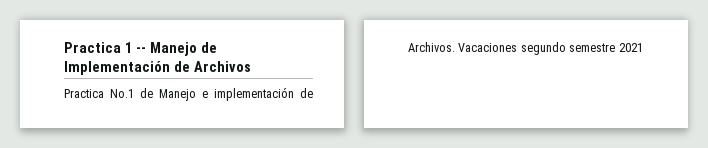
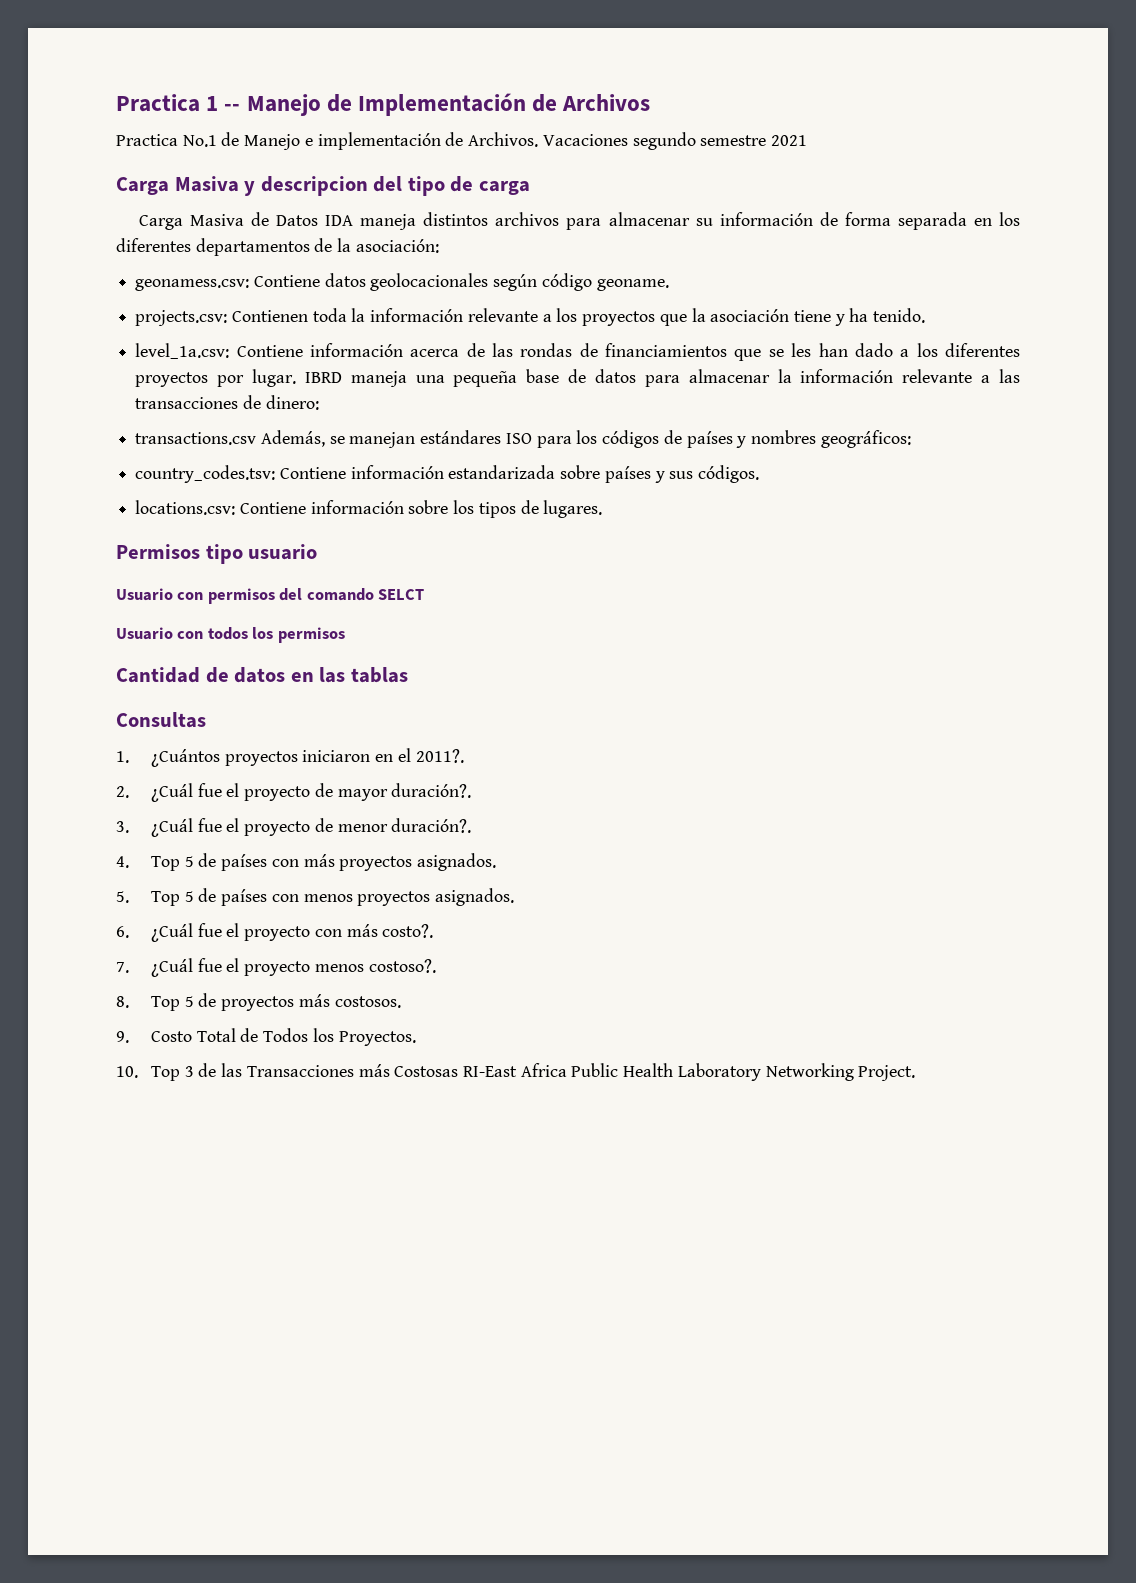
(643, 47) none -> [116,176,530,196] [138,212,1020,230] [116,238,439,256] [135,273,669,291] [135,308,926,326] [135,343,1020,361] [135,369,1020,387] [135,395,319,410] [135,430,911,448] [135,465,760,483] [135,500,603,518] [116,544,318,564] [116,588,425,604] [116,627,345,643] [116,667,408,683] [116,712,206,728] [116,748,464,767] [116,783,472,802] [116,818,472,837] [116,853,496,871] [116,888,514,906] [116,923,434,942] [116,958,436,977] [116,993,401,1011] [116,1028,416,1046] [116,1063,916,1081] // Carga Masiva y descripcion del tipo de carga // Carga Masiva de Datos IDA maneja distintos archivos para almacenar su información de forma separada en los diferentes departamentos de la asociación: // geonamess.csv: Contiene datos geolocacionales según código geoname. // projects.csv: Contienen toda la información relevante a los proyectos que la asociación tiene y ha tenido. // level_1a.csv: Contiene información acerca de las rondas de financiamientos que se les han dado a los diferentes proyectos por lugar. IBRD maneja una pequeña base de datos para almacenar la información relevante a las transacciones de dinero: // transactions.csv Además, se manejan estándares ISO para los códigos de países y nombres geográficos: // country_codes.tsv: Contiene información estandarizada sobre países y sus códigos. // locations.csv: Contiene información sobre los tipos de lugares. // Permisos tipo usuario // Usuario con permisos del comando SELCT // Usuario con todos los permisos // Cantidad de datos en las tablas // Consultas // 1. ¿Cuántos proyectos iniciaron en el 2011?. // 2. ¿Cuál fue el proyecto de mayor duración?. // 3. ¿Cuál fue el proyecto de menor duración?. // 4. Top 5 de países con más proyectos asignados. // 5. Top 5 de países con menos proyectos asignados. // 6. ¿Cuál fue el proyecto con más costo?. // 7. ¿Cuál fue el proyecto menos costoso?. // 8. Top 5 de proyectos más costosos. // 9. Costo Total de Todos los Proyectos. // 10. Top 3 de las Transacciones más Costosas RI-East Africa Public Health Laboratory Networking Project.

